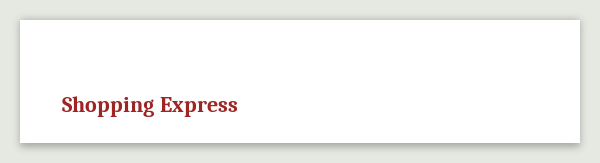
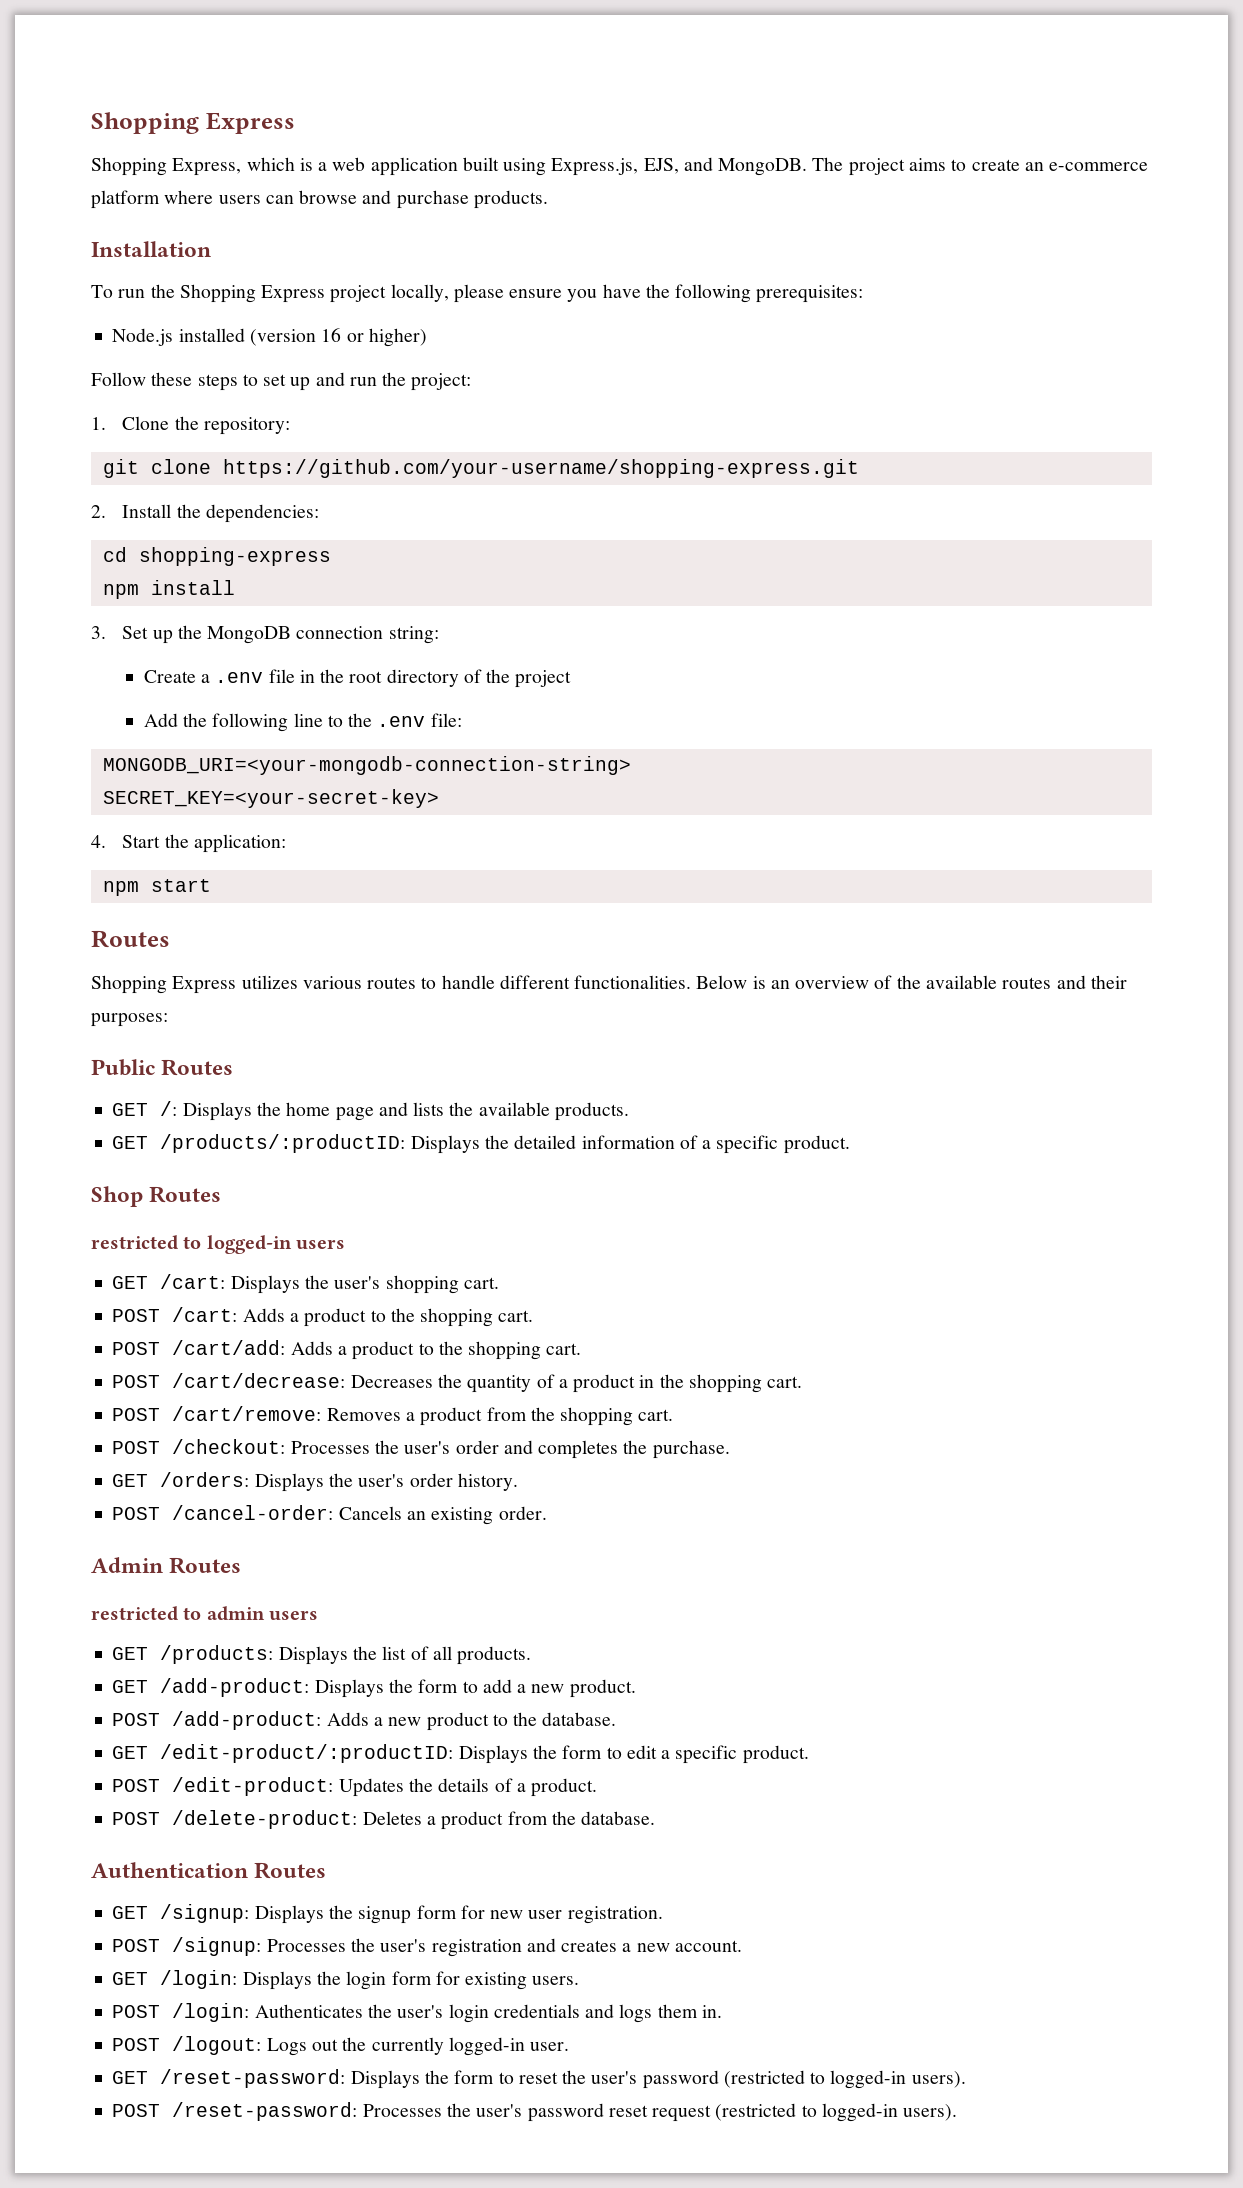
[62,96,238,117] Shopping Express -> [91,112,295,134] [91,157,1149,176] [91,190,548,209] [91,241,211,257] [91,284,864,303] [112,328,427,347] [91,372,472,391] [91,416,290,435] [102,459,859,478] [91,504,319,523] [102,547,331,566] [102,580,235,599] [91,625,439,644] [143,669,572,688] [143,713,462,732] [102,756,631,775] [102,789,439,808] [91,834,286,853] [102,879,211,896] [91,930,170,948] [91,975,1127,994] [91,1013,168,1027] [91,1059,234,1076] [112,1101,629,1121] [112,1134,850,1154] [91,1186,222,1207] [91,1235,346,1254] [112,1274,499,1294] [112,1307,534,1327] [112,1340,582,1360] [112,1373,803,1393] [112,1406,674,1426] [112,1439,730,1459] [112,1472,518,1492] [112,1505,547,1525] [91,1557,242,1574] [91,1606,319,1621] [112,1645,532,1665] [112,1678,636,1698] [112,1711,617,1731] [112,1744,809,1764] [112,1777,598,1797] [112,1810,656,1830] [91,1862,327,1879] [112,1904,663,1924] [112,1937,742,1957] [112,1970,580,1990] [112,2003,722,2023] [112,2036,570,2056] [112,2069,966,2089] [112,2102,958,2122] Shopping Express // Shopping Express, which is a web application built using Express.js, EJS, and MongoDB. The project aims to create an e-commerce platform where users can browse and purchase products. // Installation // To run the Shopping Express project locally, please ensure you have the following prerequisites: // Node.js installed (version 16 or higher) // Follow these steps to set up and run the project: // 1. Clone the repository: // git clone https://github.com/your-username/shopping-express.git // 2. Install the dependencies: // cd shopping-express // npm install // 3. Set up the MongoDB connection string: // Create a .env file in the root directory of the project // Add the following line to the .env file: // MONGODB_URI=<your-mongodb-connection-string> // SECRET_KEY=<your-secret-key> // 4. Start the application: // npm start // Routes // Shopping Express utilizes various routes to handle different functionalities. Below is an overview of the available routes and their purposes: // Public Routes // GET /: Displays the home page and lists the available products. // GET /products/:productID: Displays the detailed information of a specific product. // Shop Routes // restricted to logged-in users // GET /cart: Displays the user's shopping cart. // POST /cart: Adds a product to the shopping cart. // POST /cart/add: Adds a product to the shopping cart. // POST /cart/decrease: Decreases the quantity of a product in the shopping cart. // POST /cart/remove: Removes a product from the shopping cart. // POST /checkout: Processes the user's order and completes the purchase. // GET /orders: Displays the user's order history. // POST /cancel-order: Cancels an existing order. // Admin Routes // restricted to admin users // GET /products: Displays the list of all products. // GET /add-product: Displays the form to add a new product. // POST /add-product: Adds a new product to the database. // GET /edit-product/:productID: Displays the form to edit a specific product. // POST /edit-product: Updates the details of a product. // POST /delete-product: Deletes a product from the database. // Authentication Routes // GET /signup: Displays the signup form for new user registration. // POST /signup: Processes the user's registration and creates a new account. // GET /login: Displays the login form for existing users. // POST /login: Authenticates the user's login credentials and logs them in. // POST /logout: Logs out the currently logged-in user. // GET /reset-password: Displays the form to reset the user's password (restricted to logged-in users). // POST /reset-password: Processes the user's password reset request (restricted to logged-in users).

